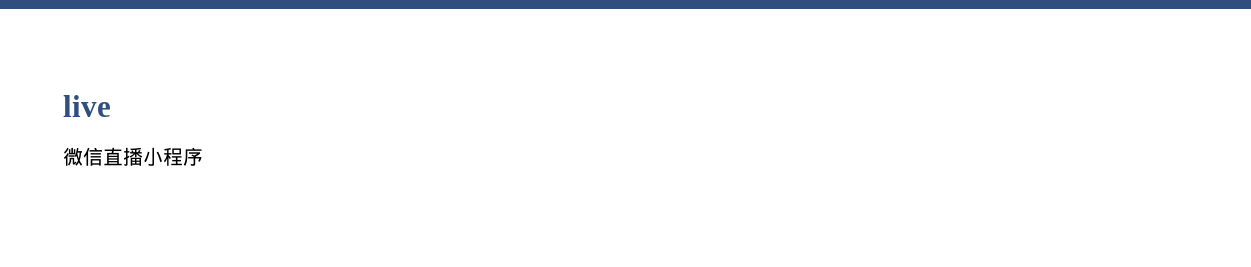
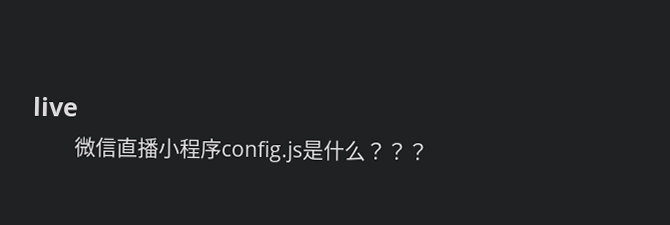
(203, 156) none -> [220,139,429,163] config.js是什么？？？

